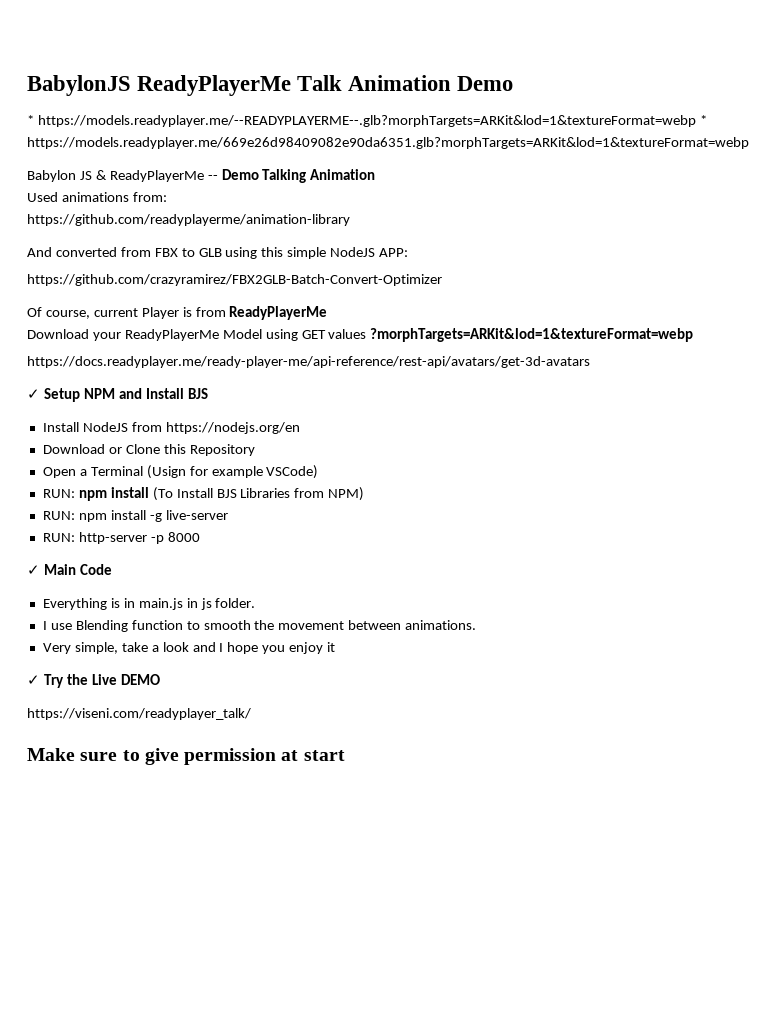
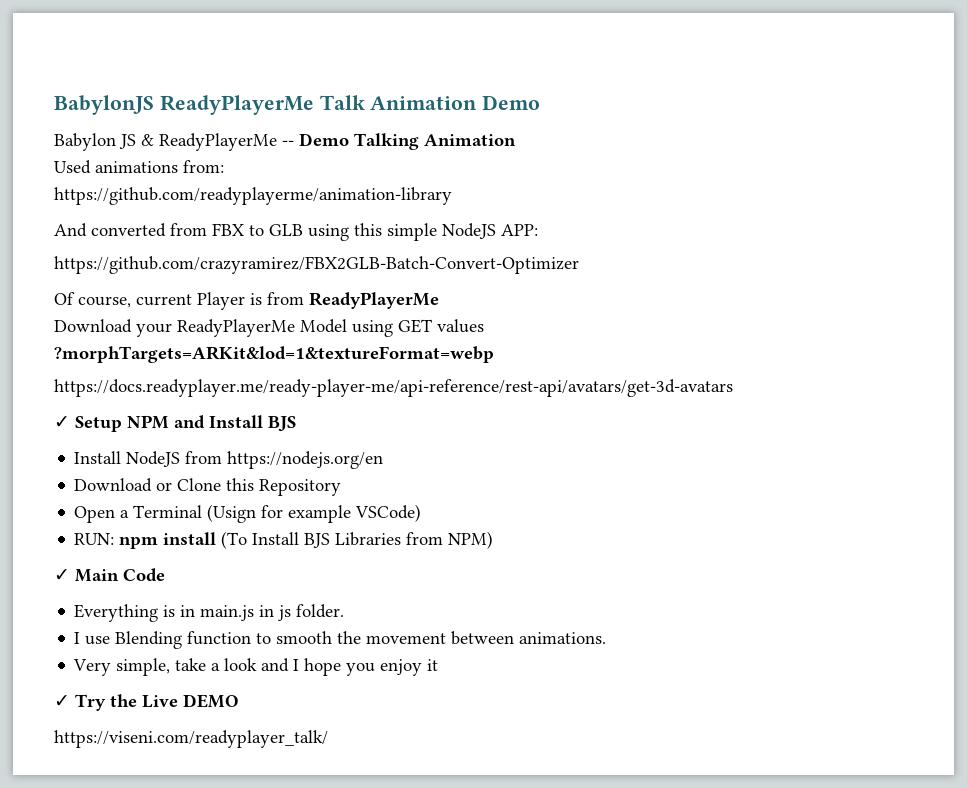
[27,115,707,127] [27,137,749,149] // * https://models.readyplayer.me/--READYPLAYERME--.glb?morphTargets=ARKit&lod=1&textureFormat=webp * https://models.readyplayer.me/669e26d98409082e90da6351.glb?morphTargets=ARKit&lod=1&textureFormat=webp -> (541, 102) none
[42,510,228,522] [42,532,200,544] // RUN: npm install -g live-server // RUN: http-server -p 8000 -> (494, 540) none
[27,748,345,765] // Make sure to give permission at start -> (328, 739) none

